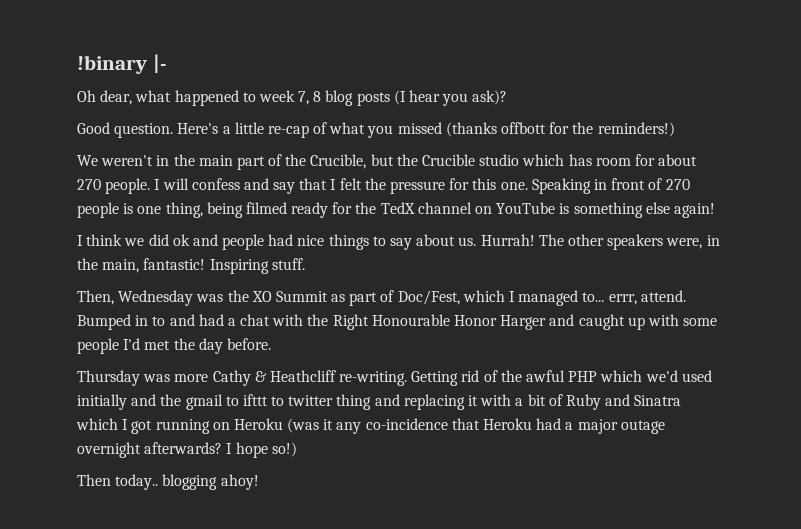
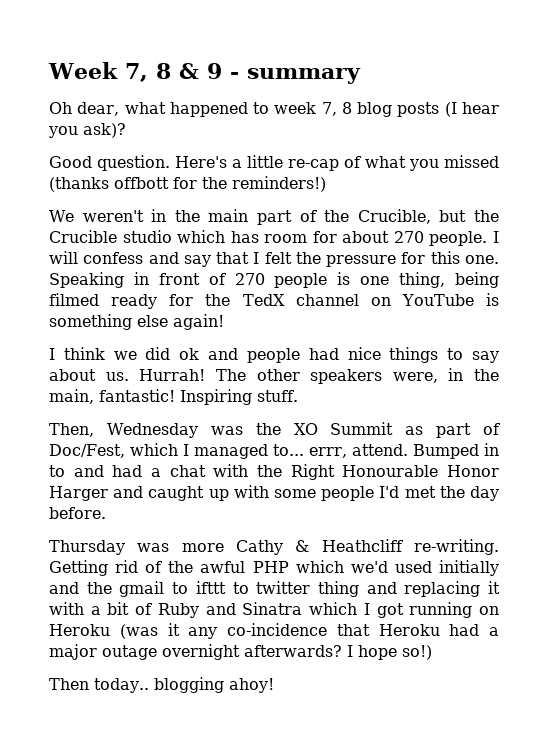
[77,54,167,74] !binary |- -> [48,62,361,84] Week 7, 8 & 9 - summary

